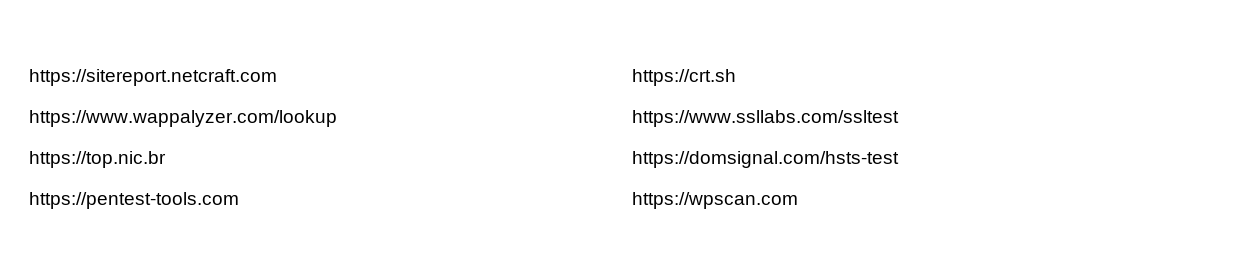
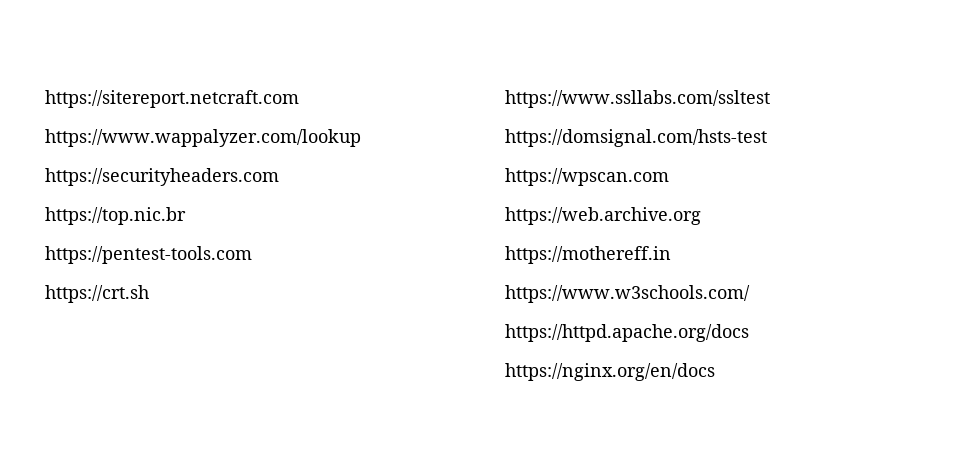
(337, 118) none -> [45,168,279,186] // https://securityheaders.com
(798, 200) none -> [505,207,701,225] [505,246,671,264] [505,285,750,303] [505,324,749,342] [505,363,715,381] // https://web.archive.org // https://mothereff.in // https://www.w3schools.com/ // https://httpd.apache.org/docs // https://nginx.org/en/docs

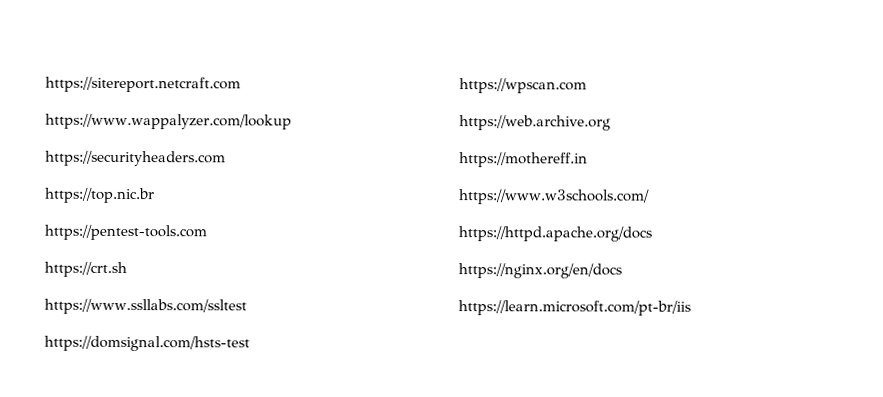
(715, 372) none -> [458,300,691,316] // https://learn.microsoft.com/pt-br/iis

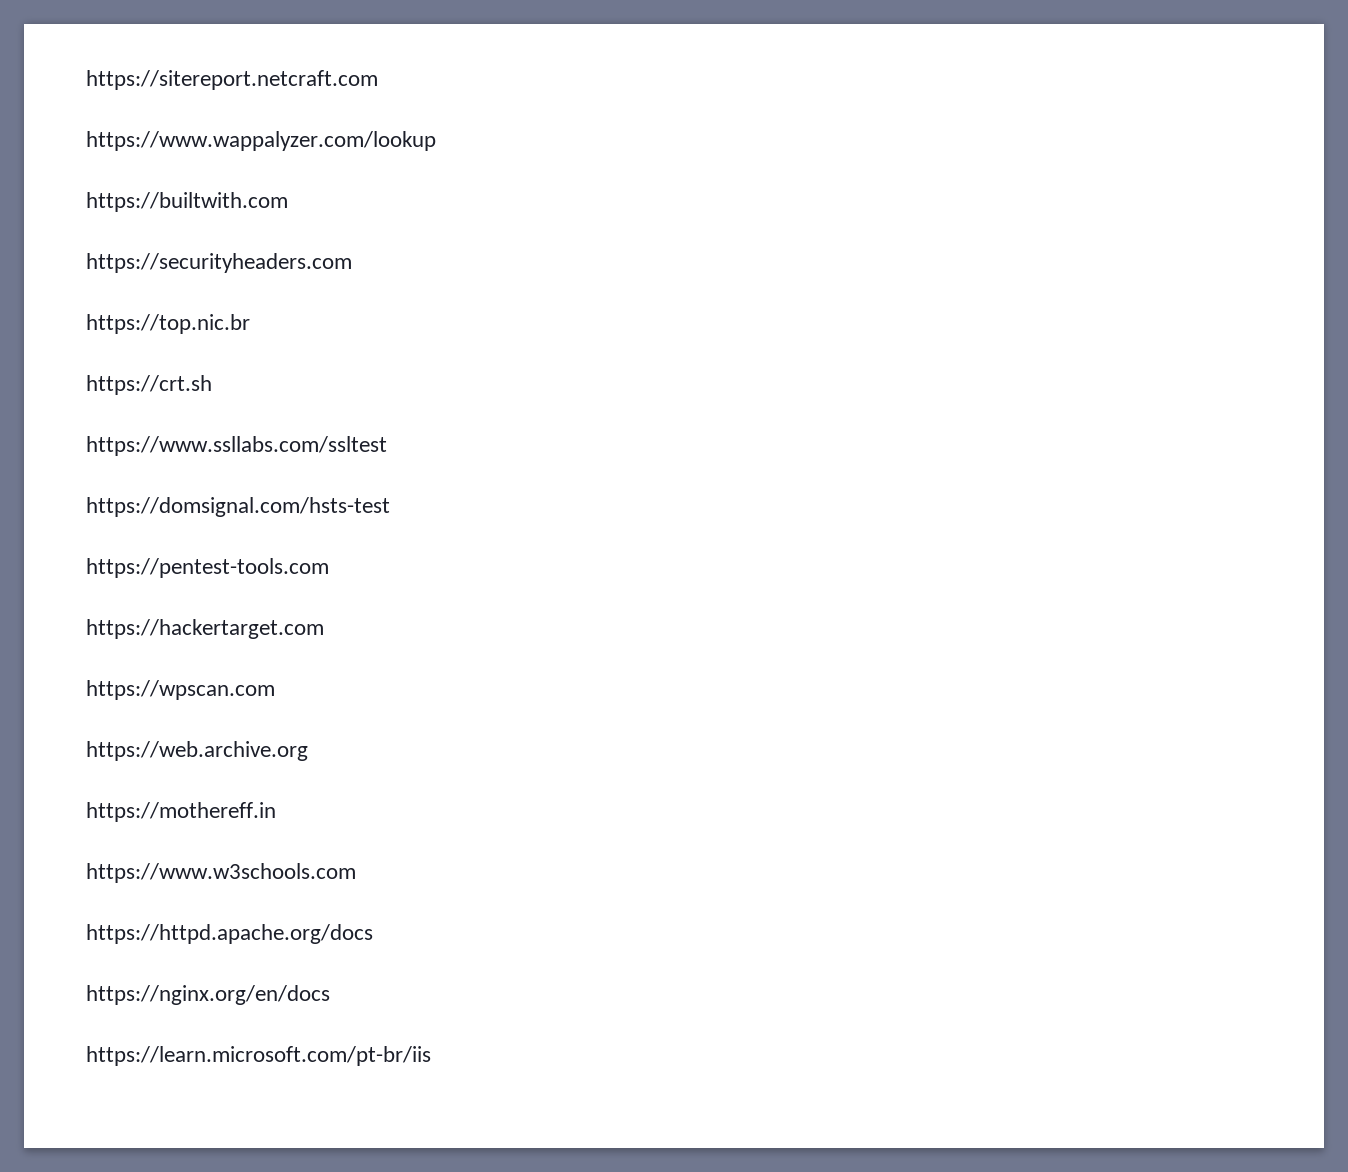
(292, 121) none -> [86,192,288,212] // https://builtwith.com
[44,224,207,241] // https://pentest-tools.com -> (250, 324) none
(250, 343) none -> [86,558,329,578] [86,619,324,639] // https://pentest-tools.com // https://hackertarget.com
[458,189,650,205] https://www.w3schools.com/ -> [86,863,356,883] https://www.w3schools.com

